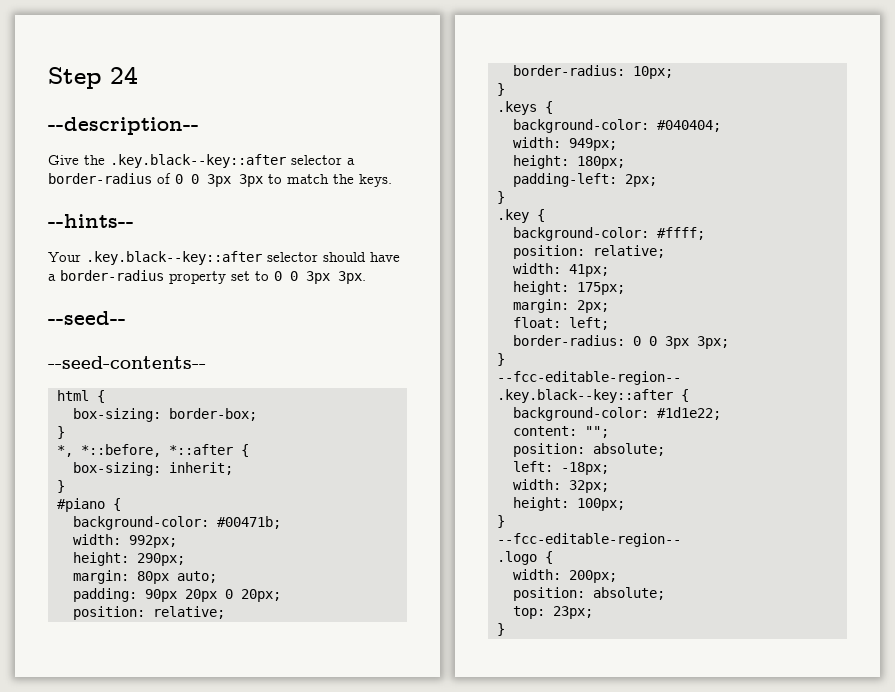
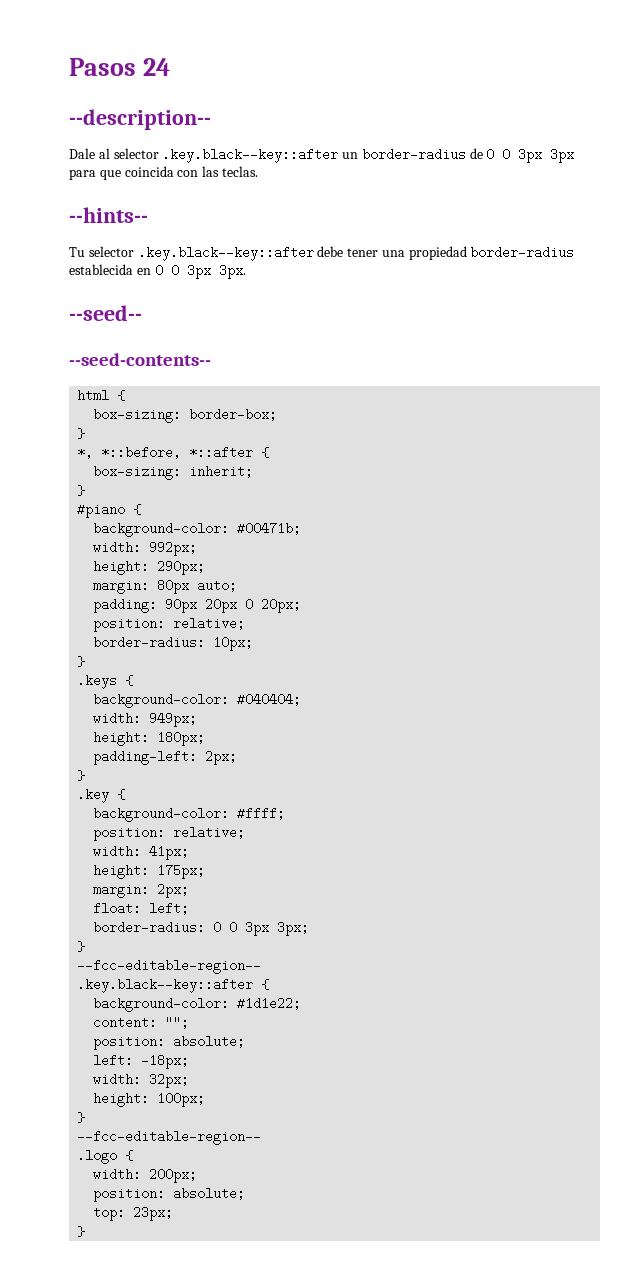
[48,67,101,89] Step -> [69,58,136,76] Pasos
[48,154,355,168] [48,173,392,187] [48,214,134,228] [48,251,400,265] [48,270,269,284] Give the .key.black--key::after selector a border-radius of 0 0 3px 3px to match the keys. // --hints-- // Your .key.black--key::after selector should have a border-radius property set to -> [69,148,575,163] [69,166,258,180] [69,207,148,223] [69,246,575,261] [69,264,151,275] Dale al selector .key.black--key::after un border-radius de 0 0 3px 3px para que coincida con las teclas. // --hints-- // Tu selector .key.black--key::after debe tener una propiedad border-radius establecida en

